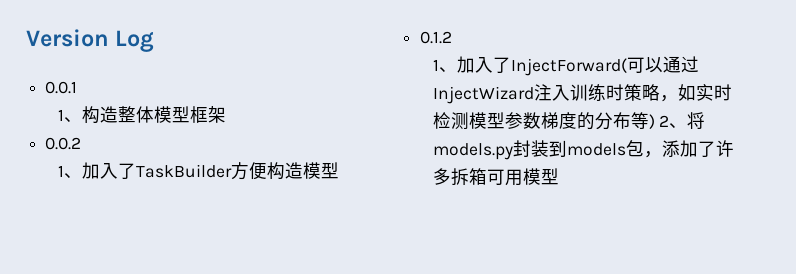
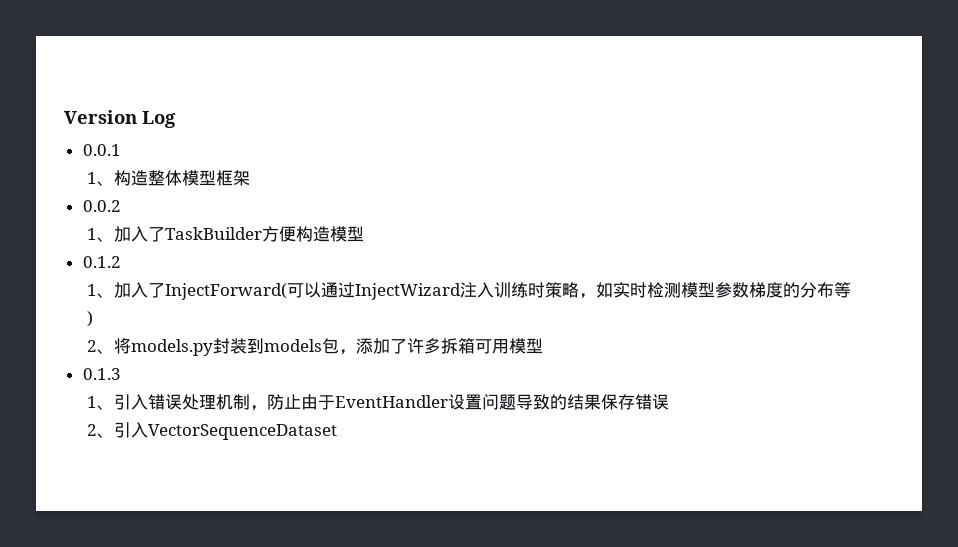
(655, 121) none -> (93, 319) //
(559, 176) none -> [82,368,121,380] [86,394,669,411] [86,422,337,440] // 0.1.3 // 1、引入错误处理机制，防止由于EventHandler设置问题导致的结果保存错误 // 2、引入VectorSequenceDataset

